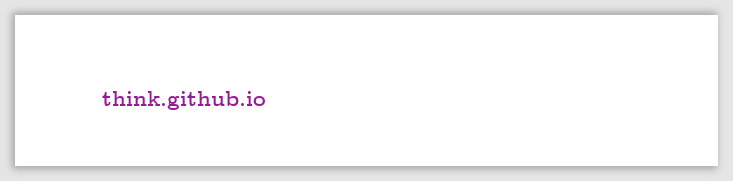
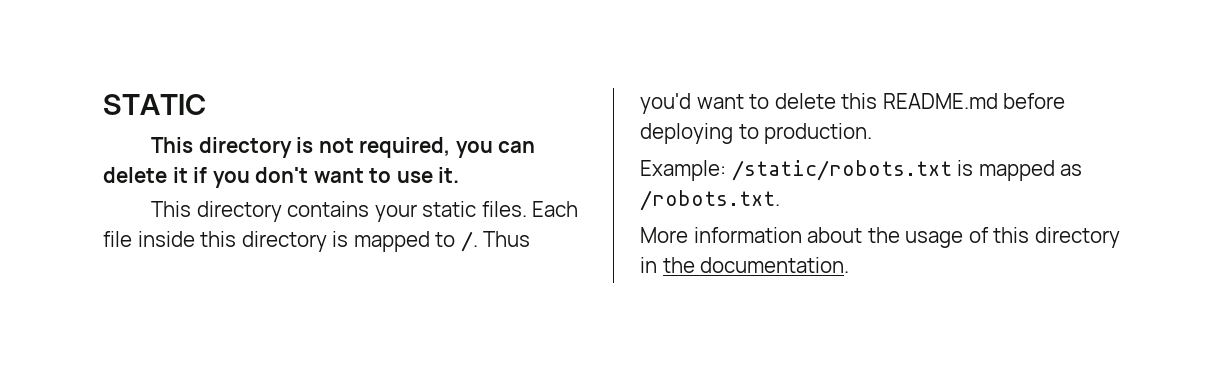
[102,91,266,110] think.github.io -> [103,94,206,115] [151,137,536,158] [103,167,460,188] [151,201,579,222] [103,231,531,252] [640,93,1066,114] [640,123,873,144] [640,160,1083,181] [640,190,780,211] [640,227,1120,248] [640,257,850,273] STATIC // This directory is not required, you can delete it if you don't want to use it. // This directory contains your static files. Each file inside this directory is mapped to /. Thus you'd want to delete this README.md before deploying to production. // Example: /static/robots.txt is mapped as /robots.txt. // More information about the usage of this directory in the documentation.

